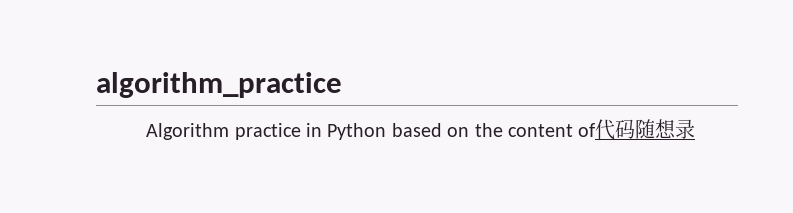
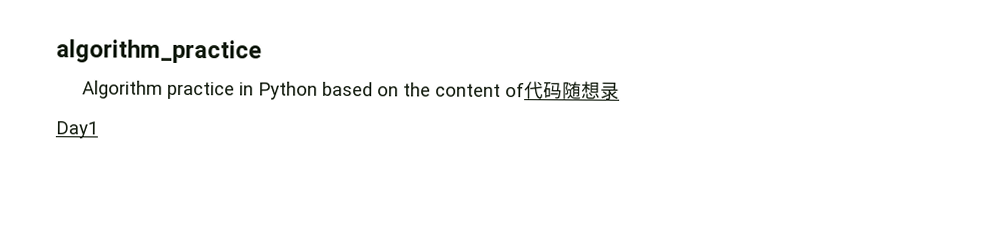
(696, 129) none -> [55,121,98,139] // Day1

